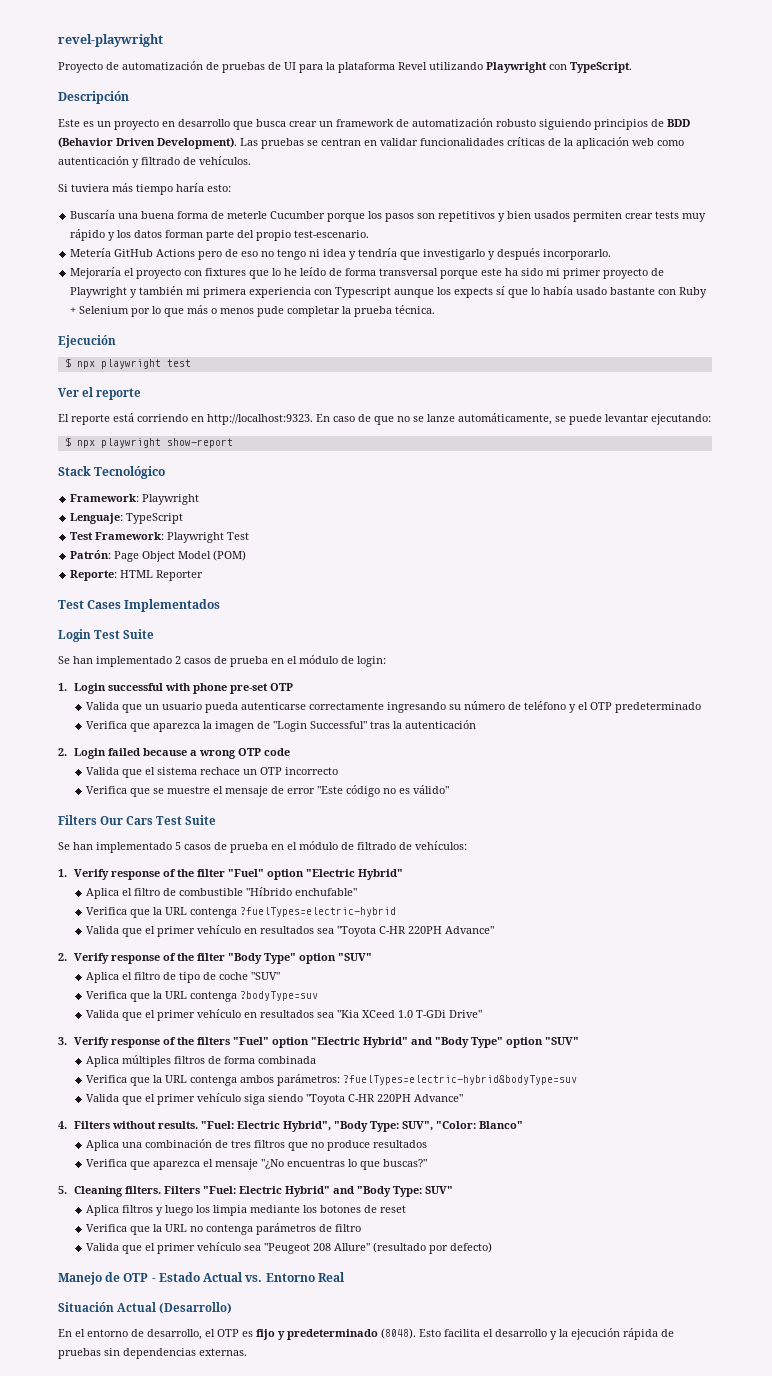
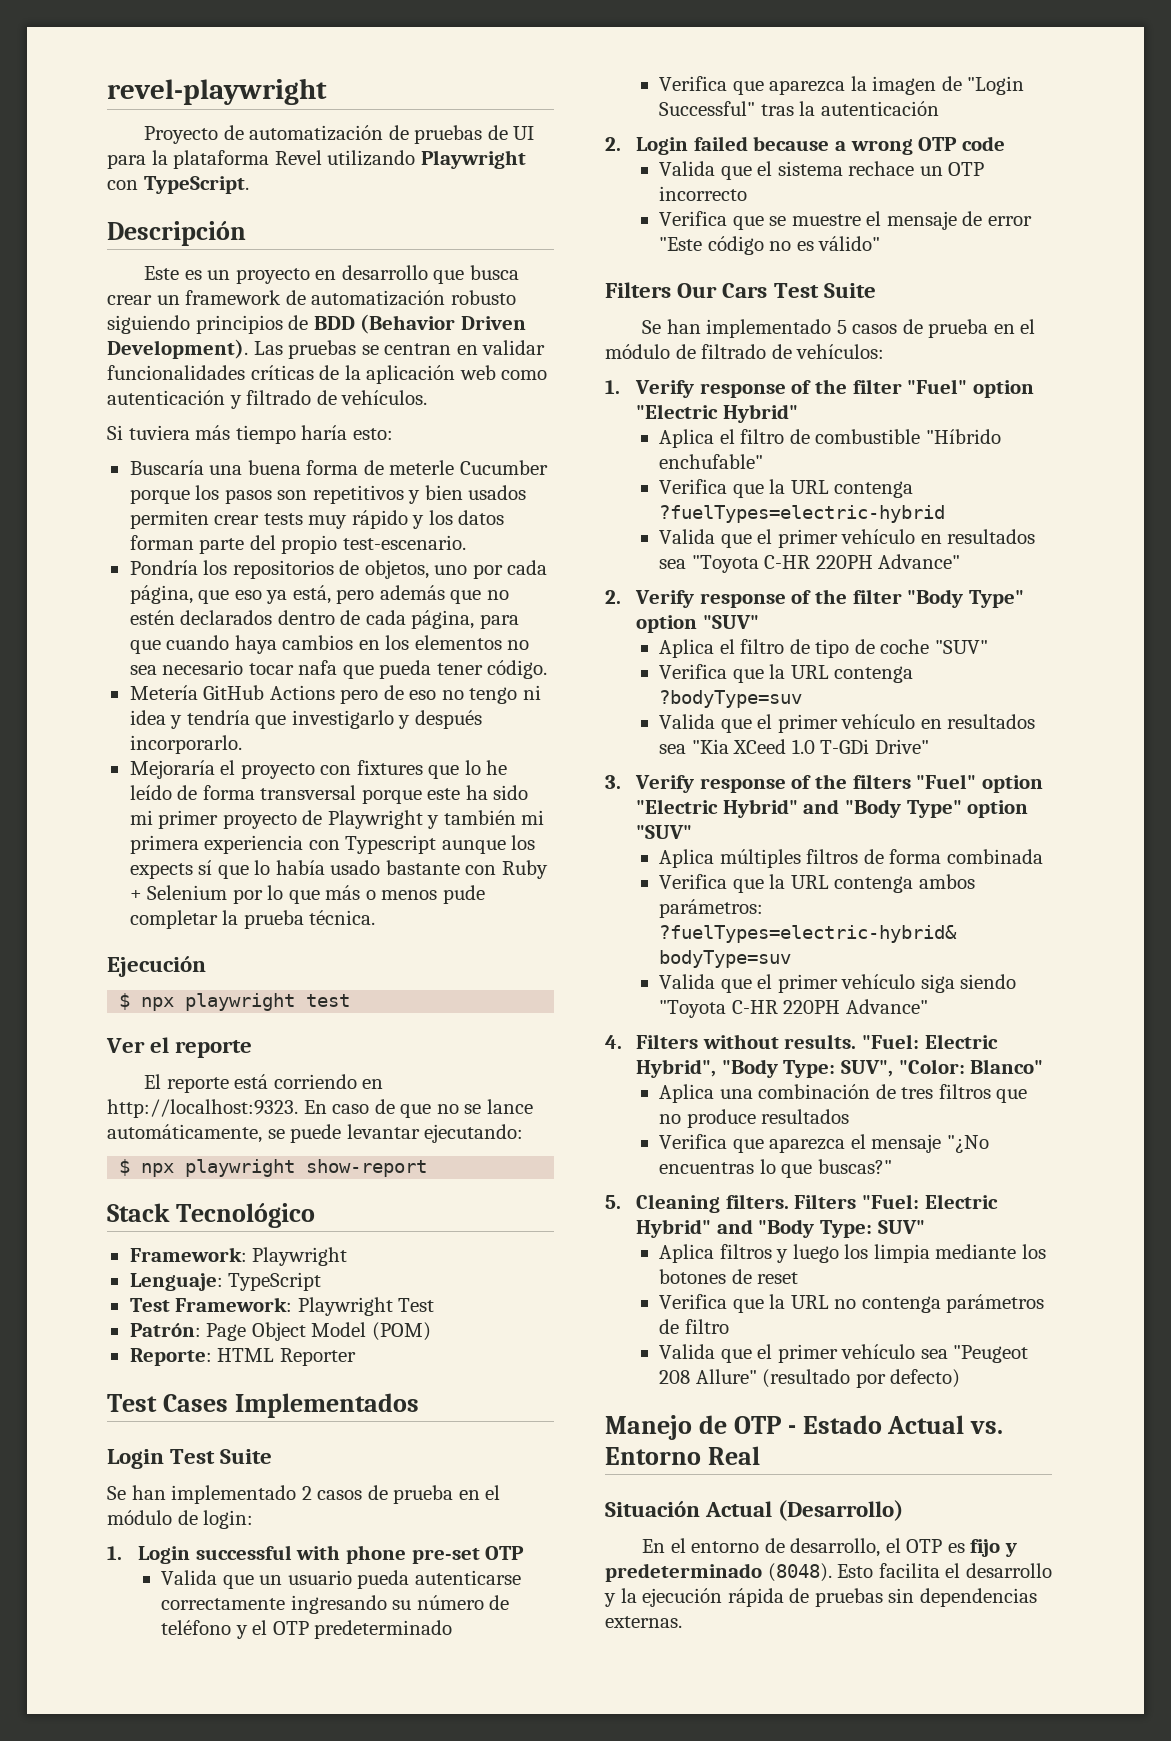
(370, 234) none -> [129,560,548,579] [129,585,509,604] [129,610,519,629] [129,635,530,654] [129,660,548,679] // Pondría los repositorios de objetos, uno por cada página, que eso ya está, pero además que no estén declarados dentro de cada página, para que cuando haya cambios en los elementos no sea necesario tocar nafa que pueda tener código.
[427,414,455,422] lanze -> [486,1099,533,1114] lance

